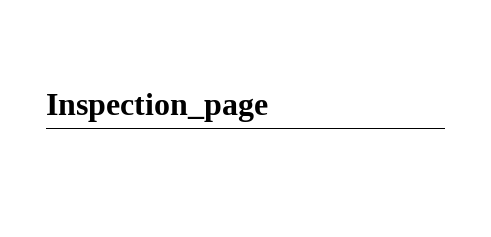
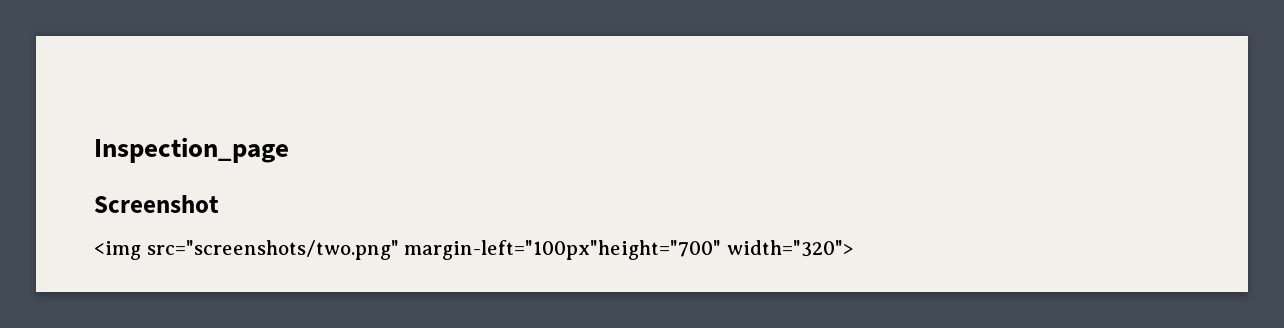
(268, 107) none -> [94,195,219,213] [94,240,853,260] // Screenshot // <img src="screenshots/two.png" margin-left="100px"height="700" width="320">

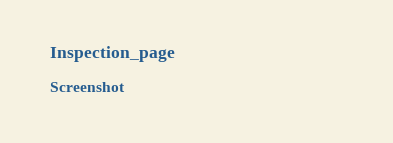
[94,240,853,260] // <img src="screenshots/two.png" margin-left="100px"height="700" width="320"> -> (125, 87) none

